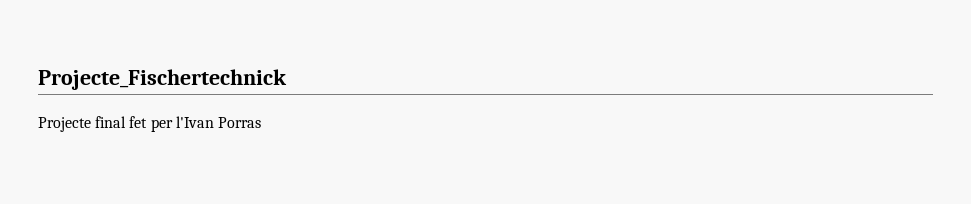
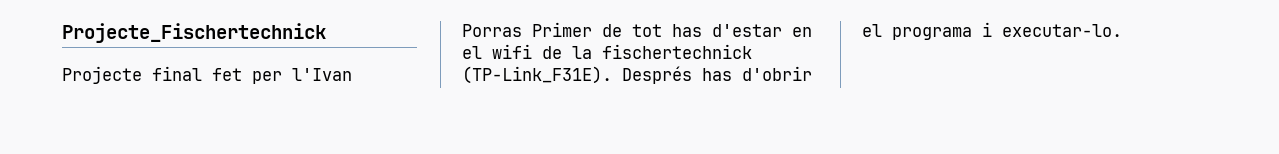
(261, 122) none -> [532,22,812,37] [462,44,752,59] [462,66,812,84] [862,22,1122,40] Primer de tot has d'estar en el wifi de la fischertechnick (TP-Link_F31E). Després has d'obrir el programa i executar-lo.

